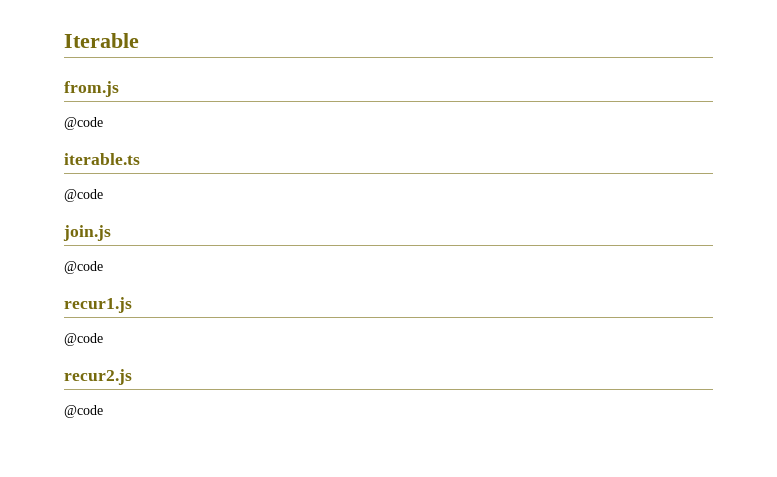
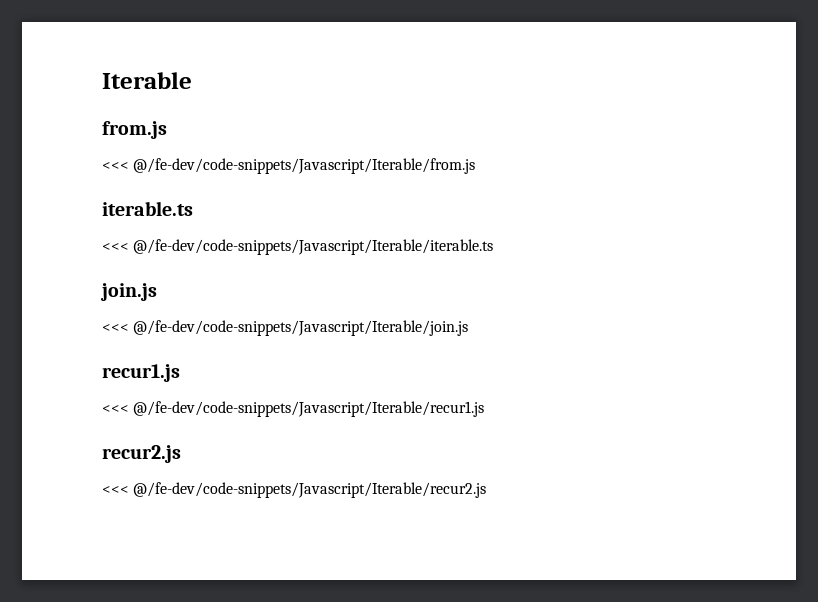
[64,117,103,130] @code -> [102,158,476,174] <<< @/fe-dev/code-snippets/Javascript/Iterable/from.js
[64,189,103,202] @code -> [102,239,494,255] <<< @/fe-dev/code-snippets/Javascript/Iterable/iterable.ts
[64,261,103,274] @code -> [102,320,469,336] <<< @/fe-dev/code-snippets/Javascript/Iterable/join.js
[64,333,103,346] @code -> [102,401,485,417] <<< @/fe-dev/code-snippets/Javascript/Iterable/recur1.js
[64,405,103,418] @code -> [102,482,487,498] <<< @/fe-dev/code-snippets/Javascript/Iterable/recur2.js

